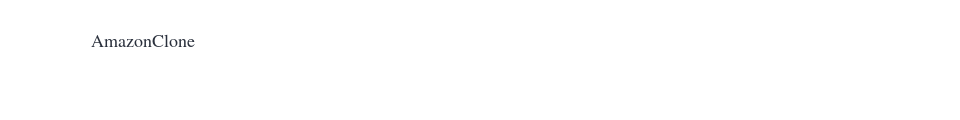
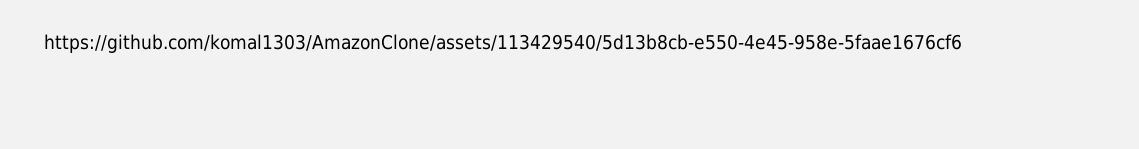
[91,34,195,47] AmazonClone -> [44,34,962,53] https://github.com/komal1303/AmazonClone/assets/113429540/5d13b8cb-e550-4e45-958e-5faae1676cf6

